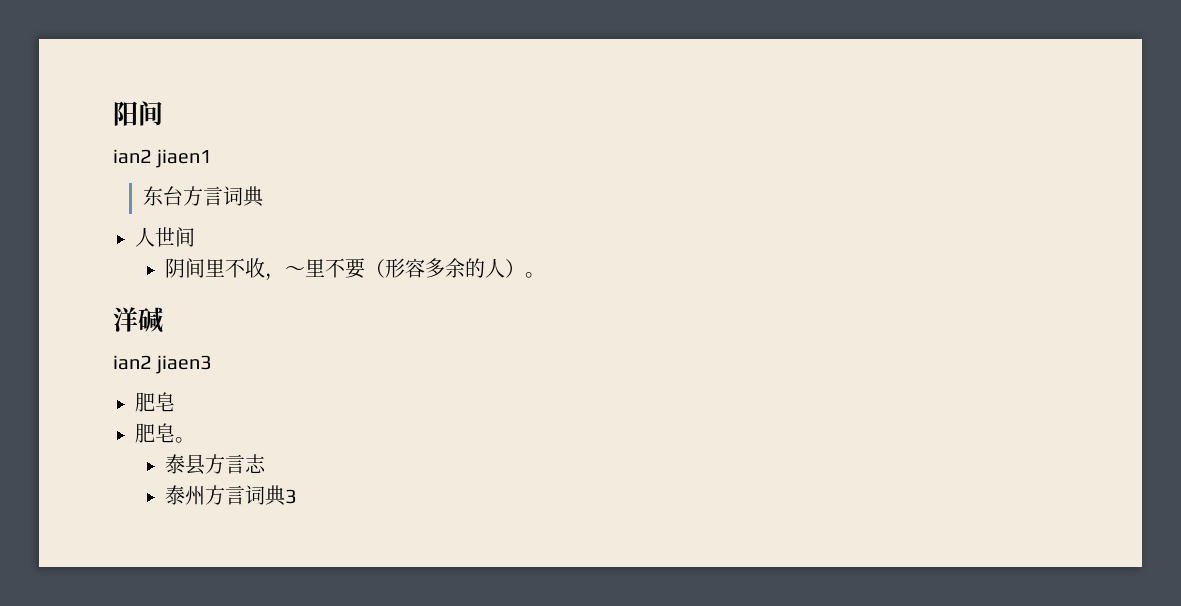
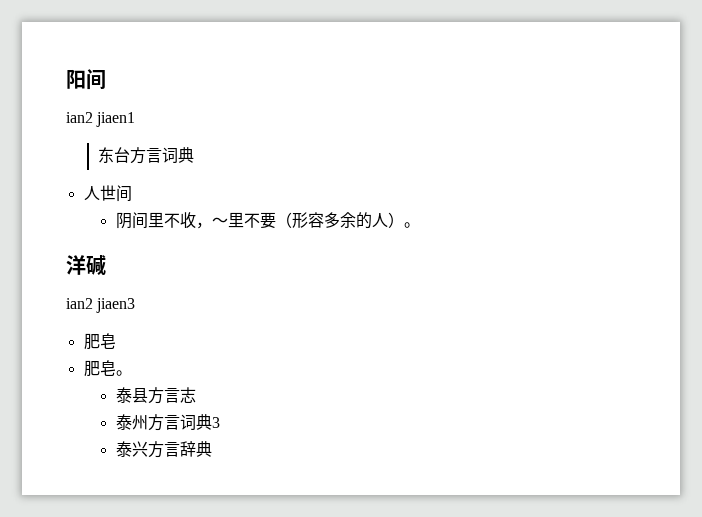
(297, 496) none -> [115,441,212,458] // 泰兴方言辞典

